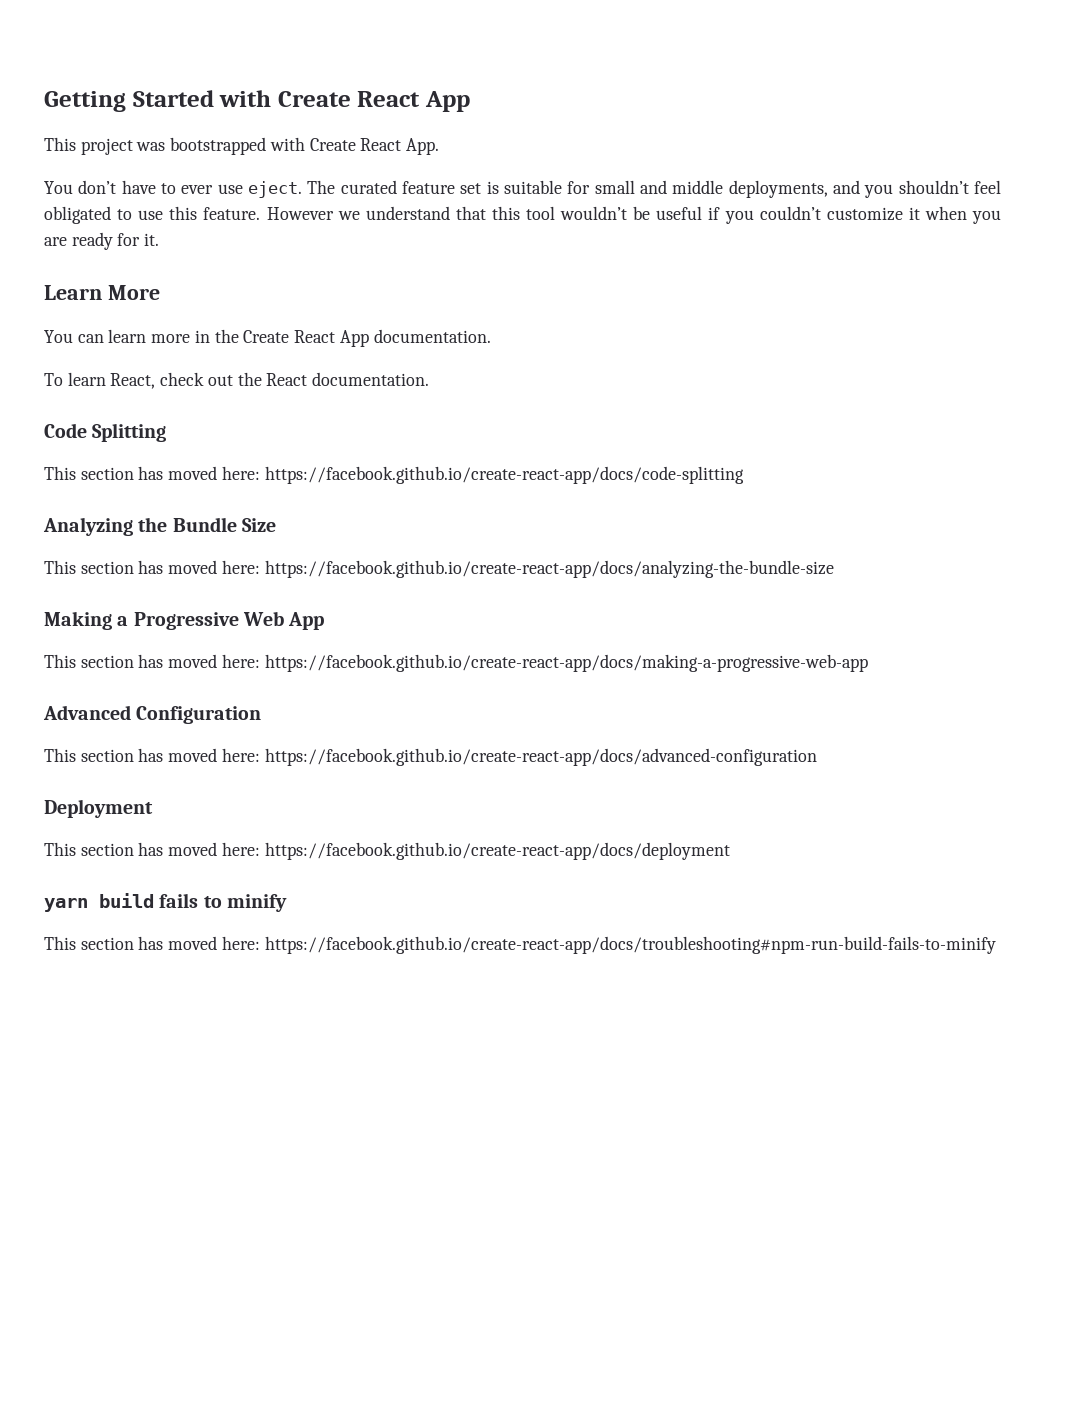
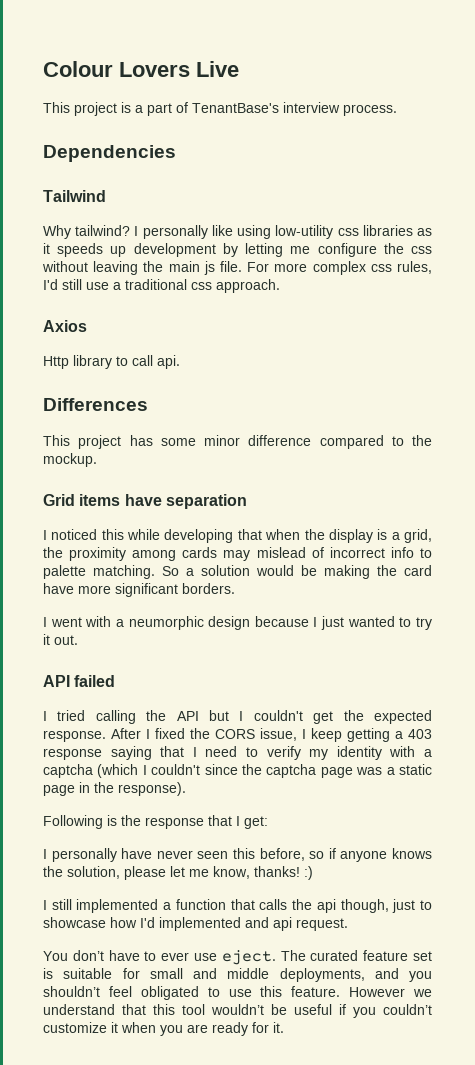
[44,90,471,112] [44,137,440,155] Getting Started with Create React App // This project was bootstrapped with Create React App. -> [43,61,239,77] [43,102,397,116] [43,145,176,162] [43,190,106,202] [43,225,433,239] [43,243,433,257] [42,261,432,275] [43,279,280,293] [43,320,87,332] [43,355,180,369] [43,398,148,411] [43,435,432,449] [43,453,97,467] [43,494,247,509] [43,529,433,543] [43,547,432,561] [43,565,432,579] [43,583,235,597] [43,616,432,630] [43,634,78,645] [43,675,116,687] [43,710,432,724] [43,728,432,742] [43,746,433,760] [43,764,432,778] [43,782,186,796] [43,815,268,829] [43,848,433,862] [43,866,313,880] [43,899,433,913] [43,917,348,931] Colour Lovers Live // This project is a part of TenantBase's interview process. // Dependencies // Tailwind // Why tailwind? I personally like using low-utility css libraries as it speeds up development by letting me configure the css without leaving the main js file. For more complex css rules, I'd still use a traditional css approach. // Axios // Http library to call api. // Differences // This project has some minor difference compared to the mockup. // Grid items have separation // I noticed this while developing that when the display is a grid, the proximity among cards may mislead of incorrect info to palette matching. So a solution would be making the card have more significant borders. // I went with a neumorphic design because I just wanted to try it out. // API failed // I tried calling the API but I couldn't get the expected response. After I fixed the CORS issue, I keep getting a 403 response saying that I need to verify my identity with a captcha (which I couldn't since the captcha page was a static page in the response). // Following is the response that I get: // I personally have never seen this before, so if anyone knows the solution, please let me know, thanks! :) // I still implemented a function that calls the api though, just to showcase how I'd implemented and api request.
[44,285,160,300] [44,329,491,347] [44,372,430,389] [44,423,167,442] [44,466,744,484] [43,517,276,536] [44,560,834,578] [44,611,325,630] [44,654,868,672] [43,705,262,724] [44,748,817,766] [44,799,153,818] [44,842,730,860] [44,893,287,912] [44,936,996,954] // Learn More // You can learn more in the Create React App documentation. // To learn React, check out the React documentation. // Code Splitting // This section has moved here: https://facebook.github.io/create-react-app/docs/code-splitting // Analyzing the Bundle Size // This section has moved here: https://facebook.github.io/create-react-app/docs/analyzing-the-bundle-size // Making a Progressive Web App // This section has moved here: https://facebook.github.io/create-react-app/docs/making-a-progressive-web-app // Advanced Configuration // This section has moved here: https://facebook.github.io/create-react-app/docs/advanced-configuration // Deployment // This section has moved here: https://facebook.github.io/create-react-app/docs/deployment // yarn build fails to minify // This section has moved here: https://facebook.github.io/create-react-app/docs/troubleshooting#npm-run-build-fails-to-minify -> (284, 1027) none

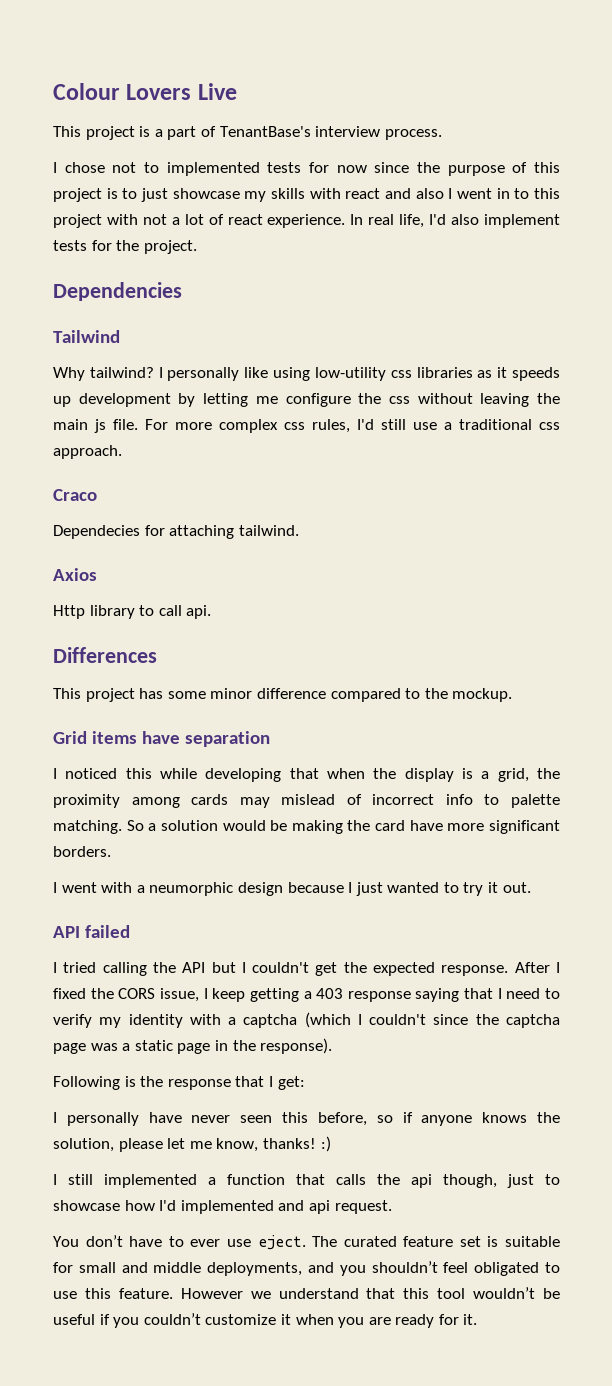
(397, 110) none -> [53,162,560,176] [53,188,561,202] [53,214,560,228] [53,240,197,254] // I chose not to implemented tests for now since the purpose of this project is to just showcase my skills with react and also I went in to this project with not a lot of react experience. In real life, I'd also implement tests for the project.
(280, 286) none -> [53,489,97,501] [53,525,299,539] // Craco // Dependecies for attaching tailwind.

